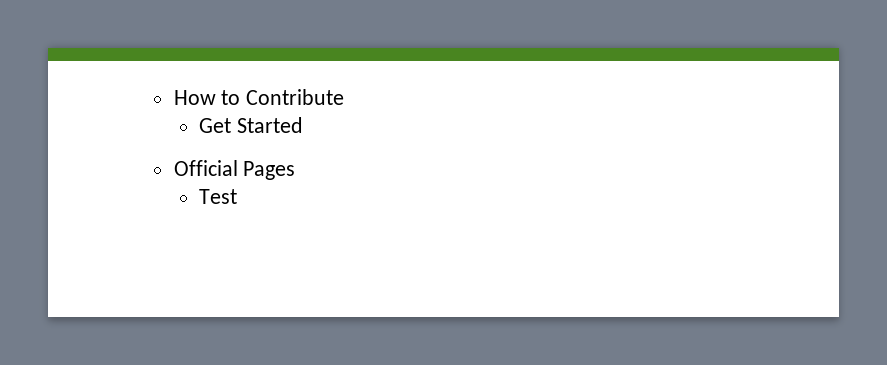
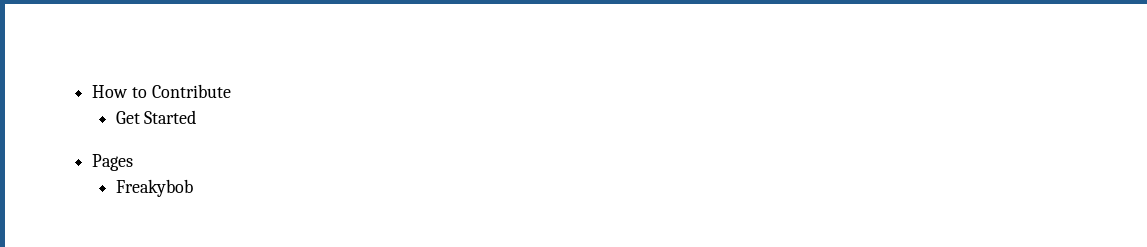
[173,160,238,176] Official -> (197, 117) none
[199,189,238,204] Test -> [115,179,193,197] Freakybob

